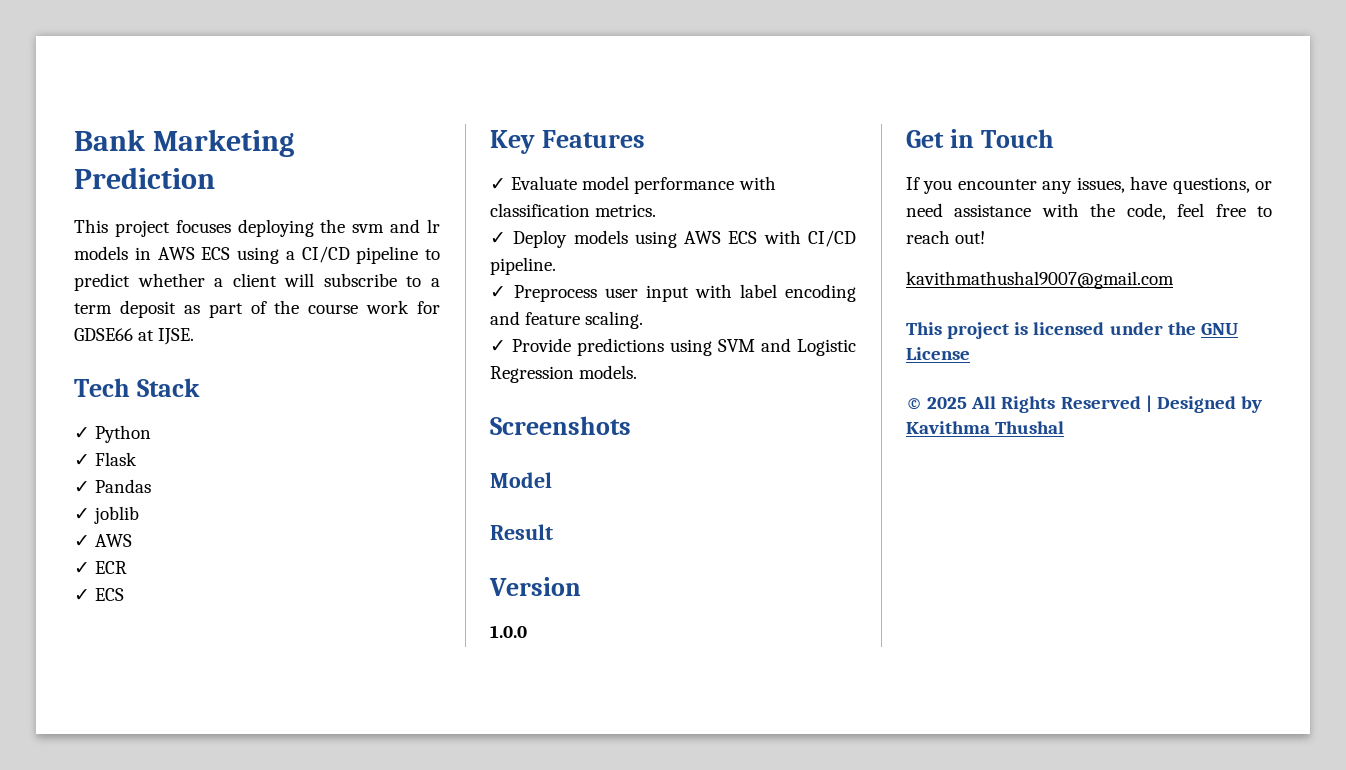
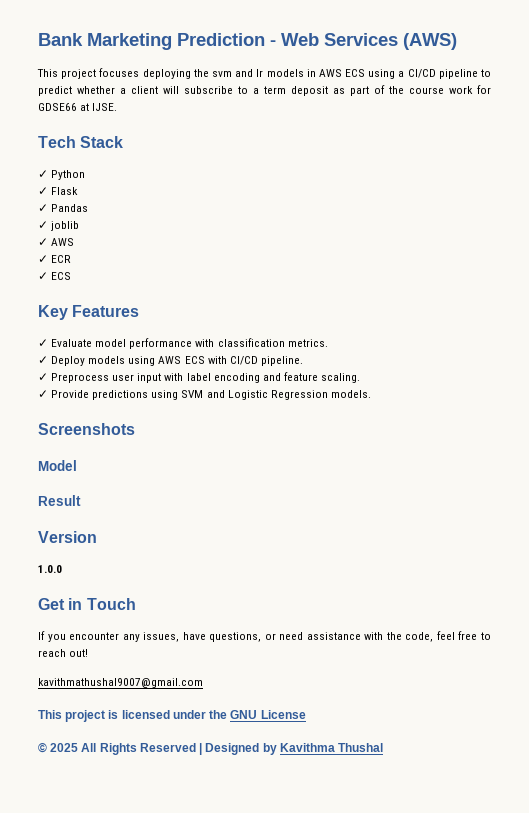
(215, 178) none -> [270,33,457,50] - Web Services (AWS)

